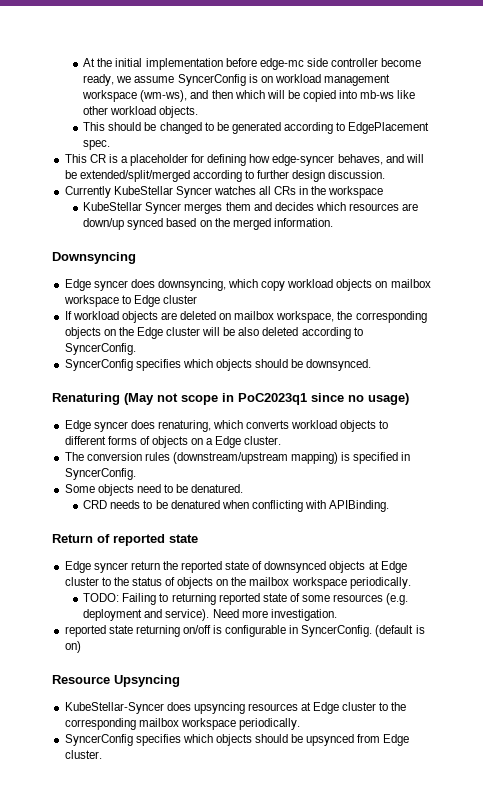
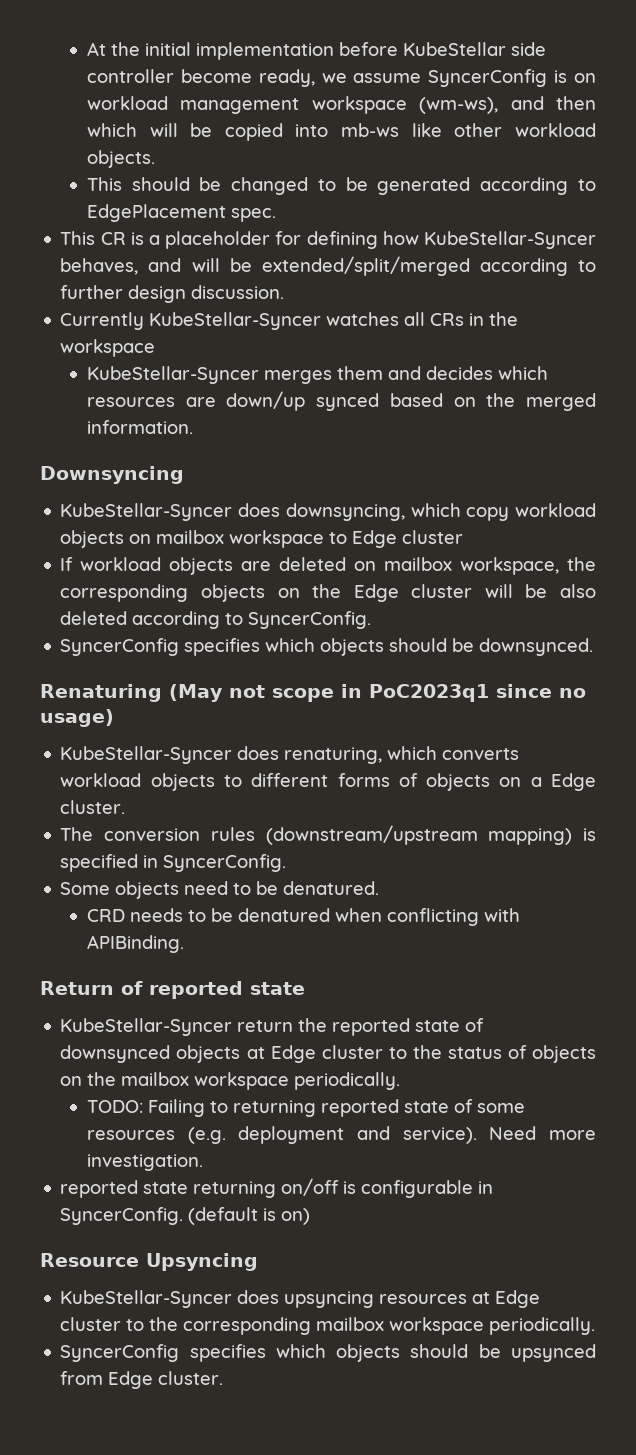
[259,58,304,70] edge-mc -> [402,42,506,56] KubeStellar
[272,154,335,166] edge-syncer -> [424,231,596,249] KubeStellar-Syncer
[113,186,212,198] KubeStellar Syncer -> [149,312,322,330] KubeStellar-Syncer
[83,202,182,214] KubeStellar Syncer -> [86,366,259,384] KubeStellar-Syncer
[64,279,128,291] Edge syncer -> [60,503,233,521] KubeStellar-Syncer
[64,420,128,432] Edge syncer -> [60,746,233,764] KubeStellar-Syncer
[64,561,128,573] Edge syncer -> [60,1018,233,1036] KubeStellar-Syncer

